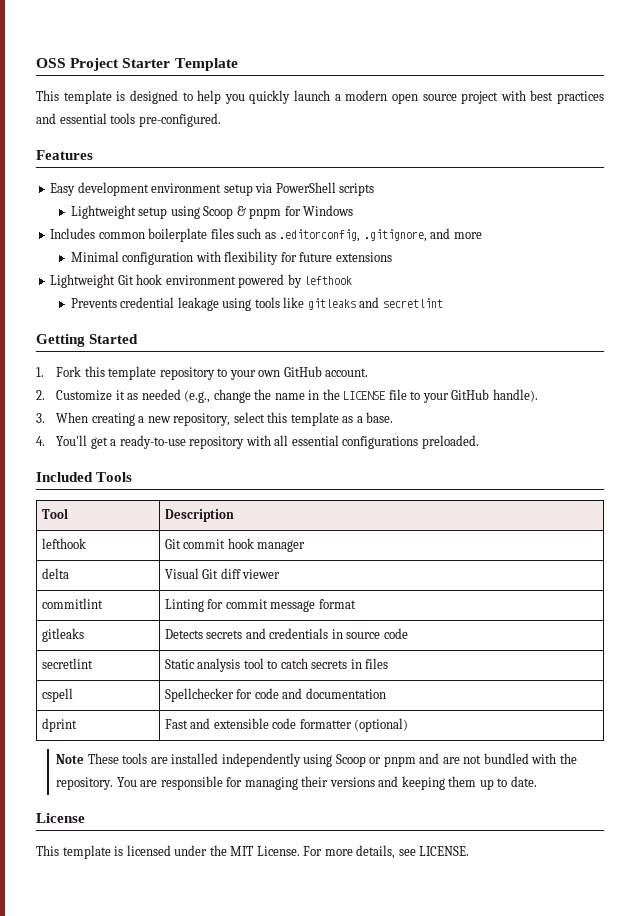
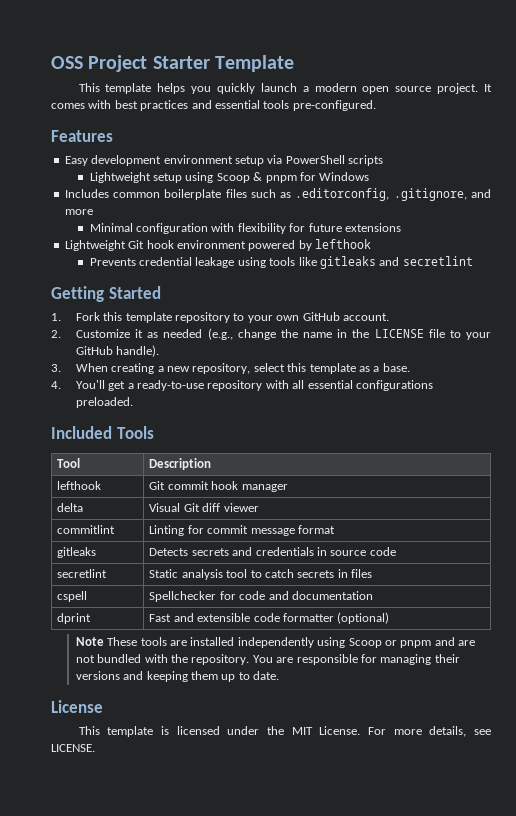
[116,90,222,104] is designed to help -> [157,83,186,94] helps
[461,91,499,104] project -> [437,83,492,94] [51,103,85,109] project. It comes

